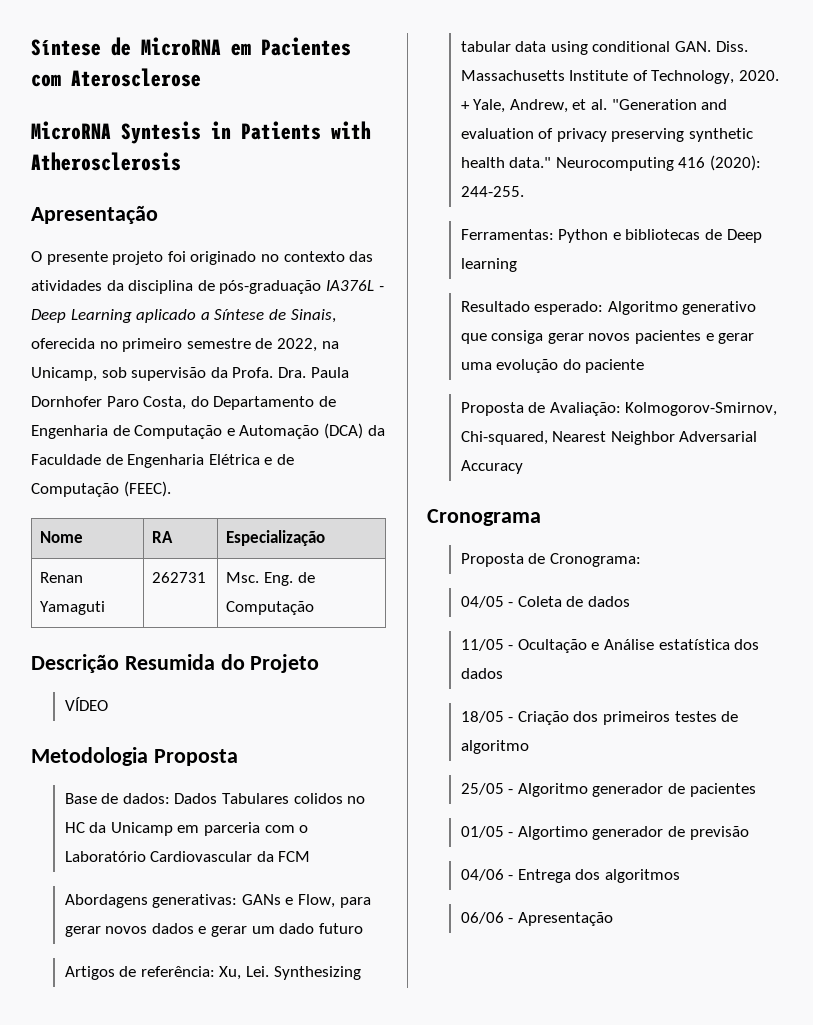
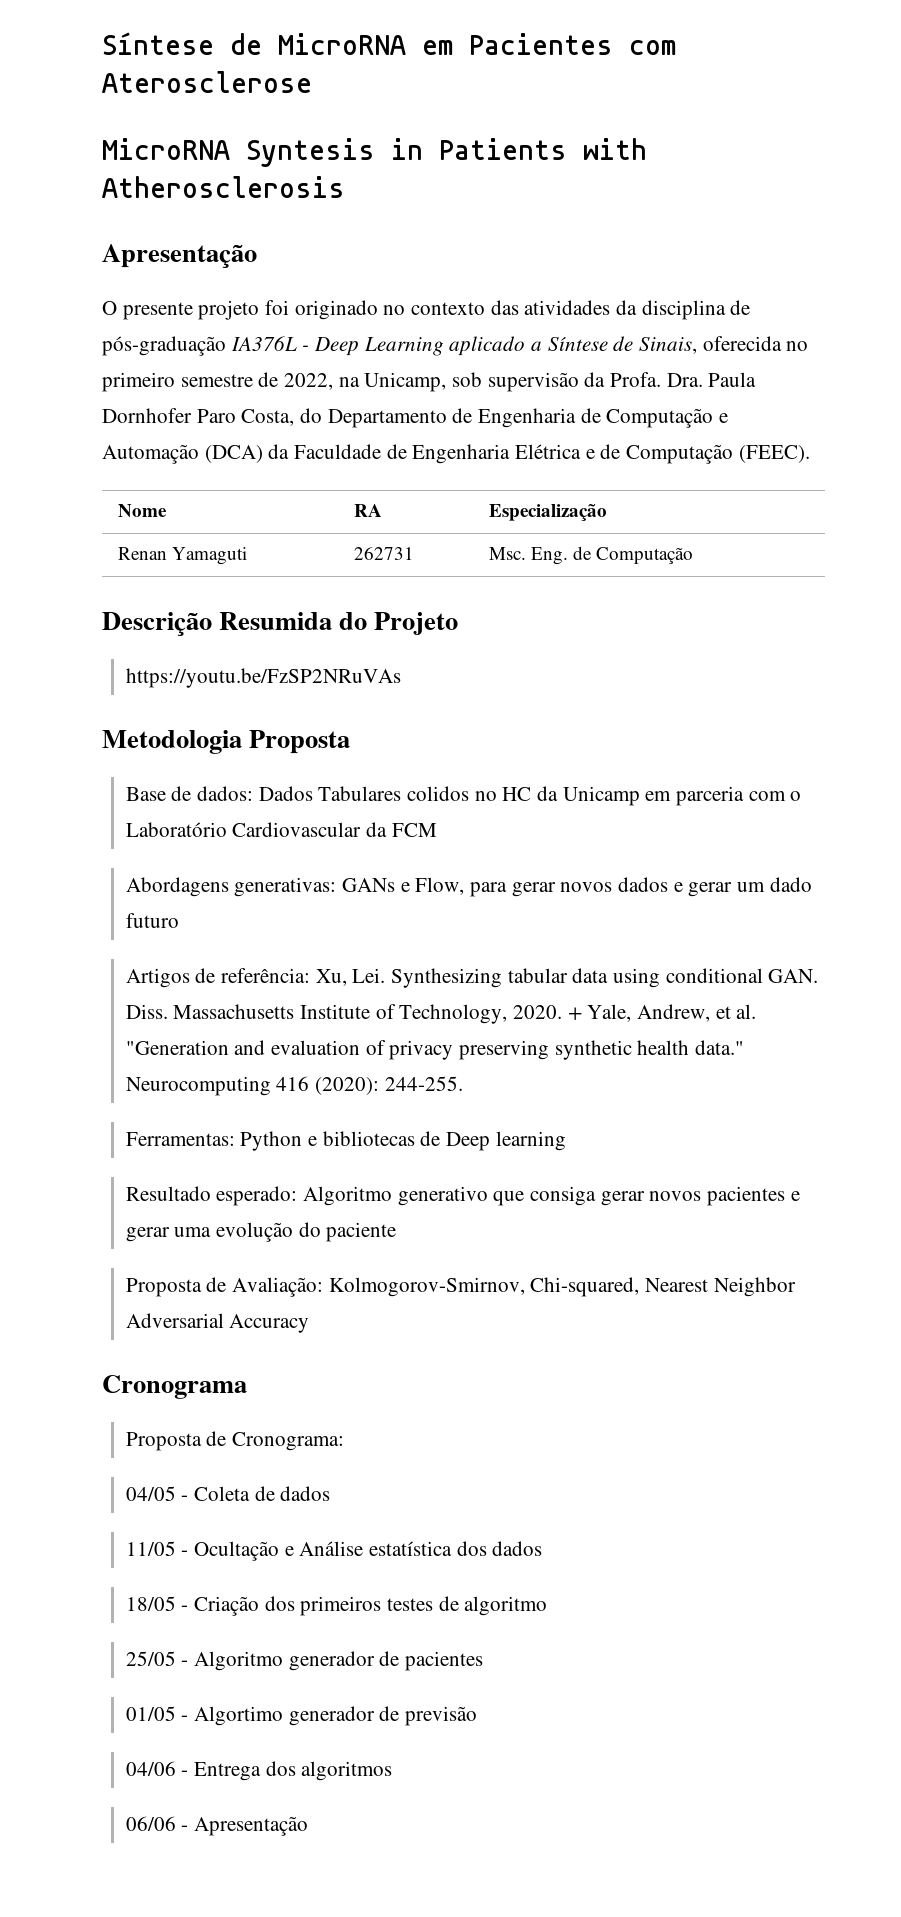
[64,697,108,711] VÍDEO -> [125,668,401,688] https://youtu.be/FzSP2NRuVAs

